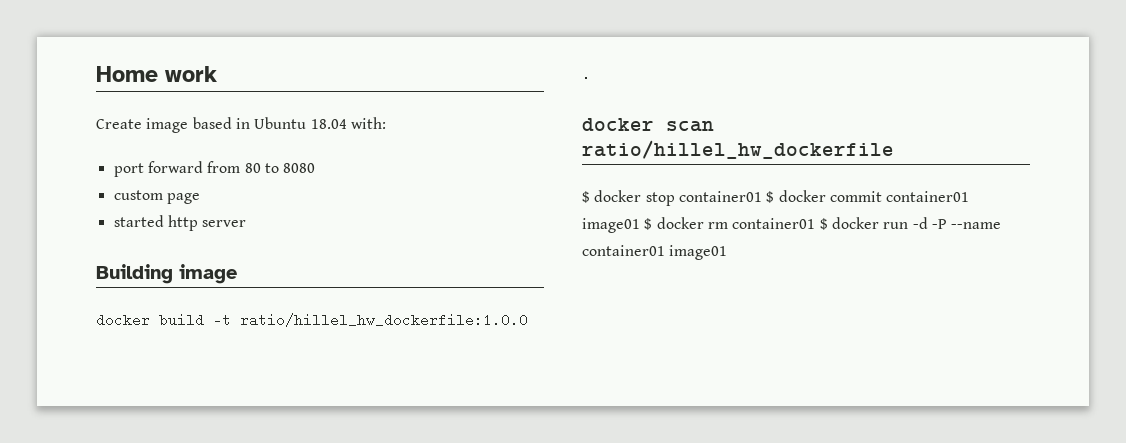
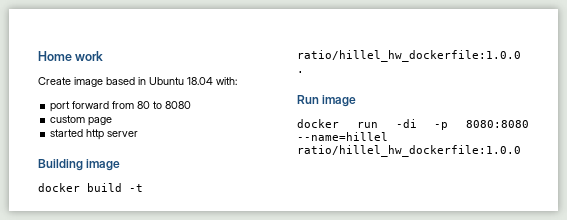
[582,118,714,132] [582,140,894,159] [582,190,970,206] [582,217,1002,233] [582,245,728,260] docker scan ratio/hillel_hw_dockerfile // $ docker stop container01 $ docker commit container01 image01 $ docker rm container01 $ docker run -d -P --name container01 image01 -> [297,95,357,107] [297,119,529,130] [297,132,388,141] [297,145,521,157] Run image // docker run -di -p 8080:8080 --name=hillel ratio/hillel_hw_dockerfile:1.0.0

